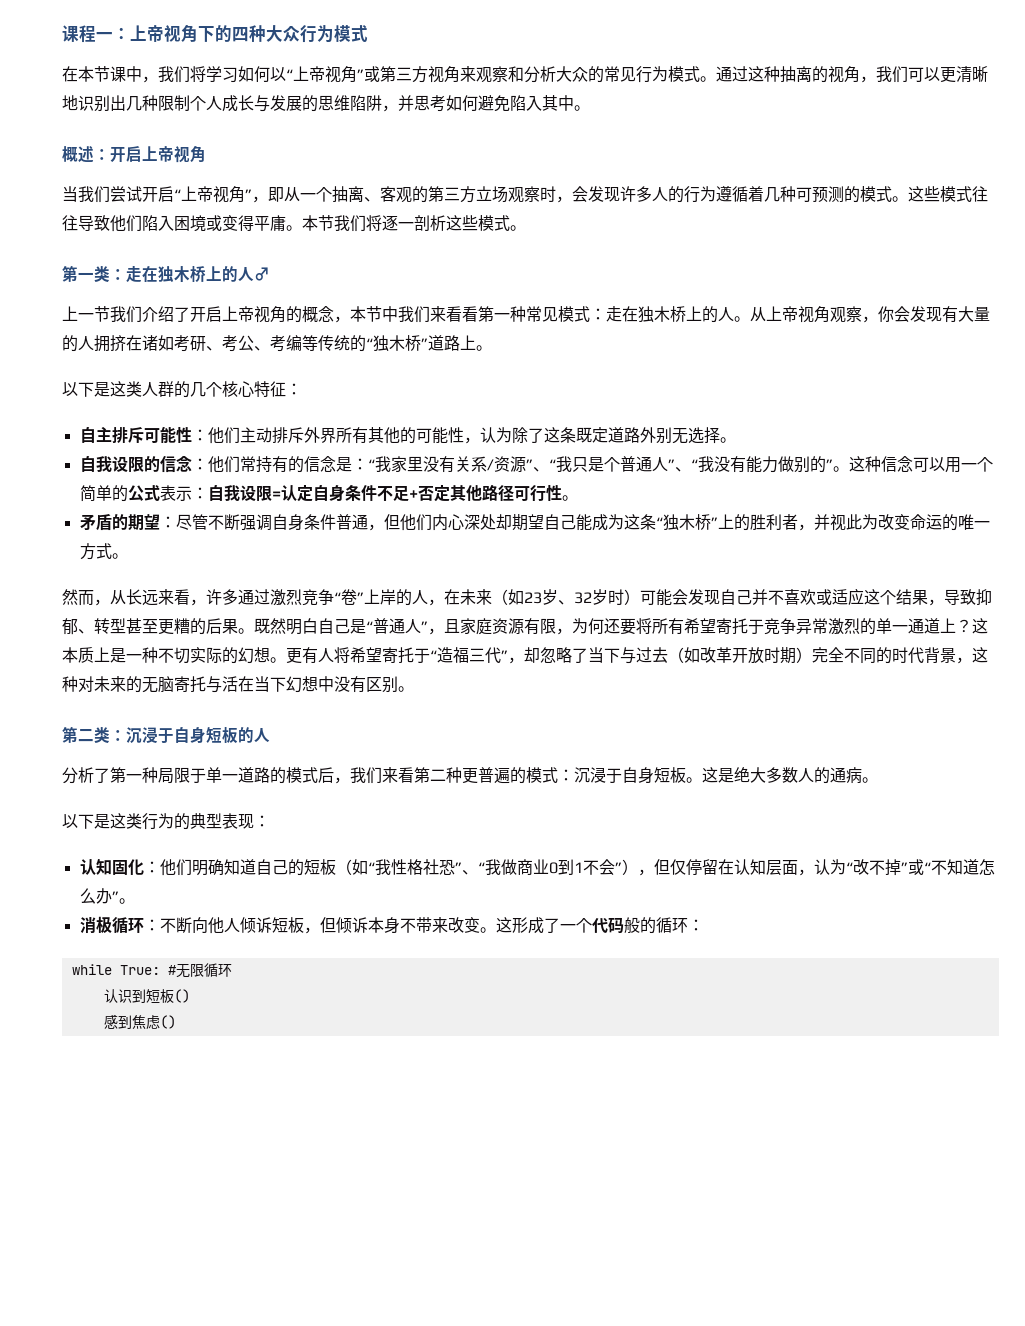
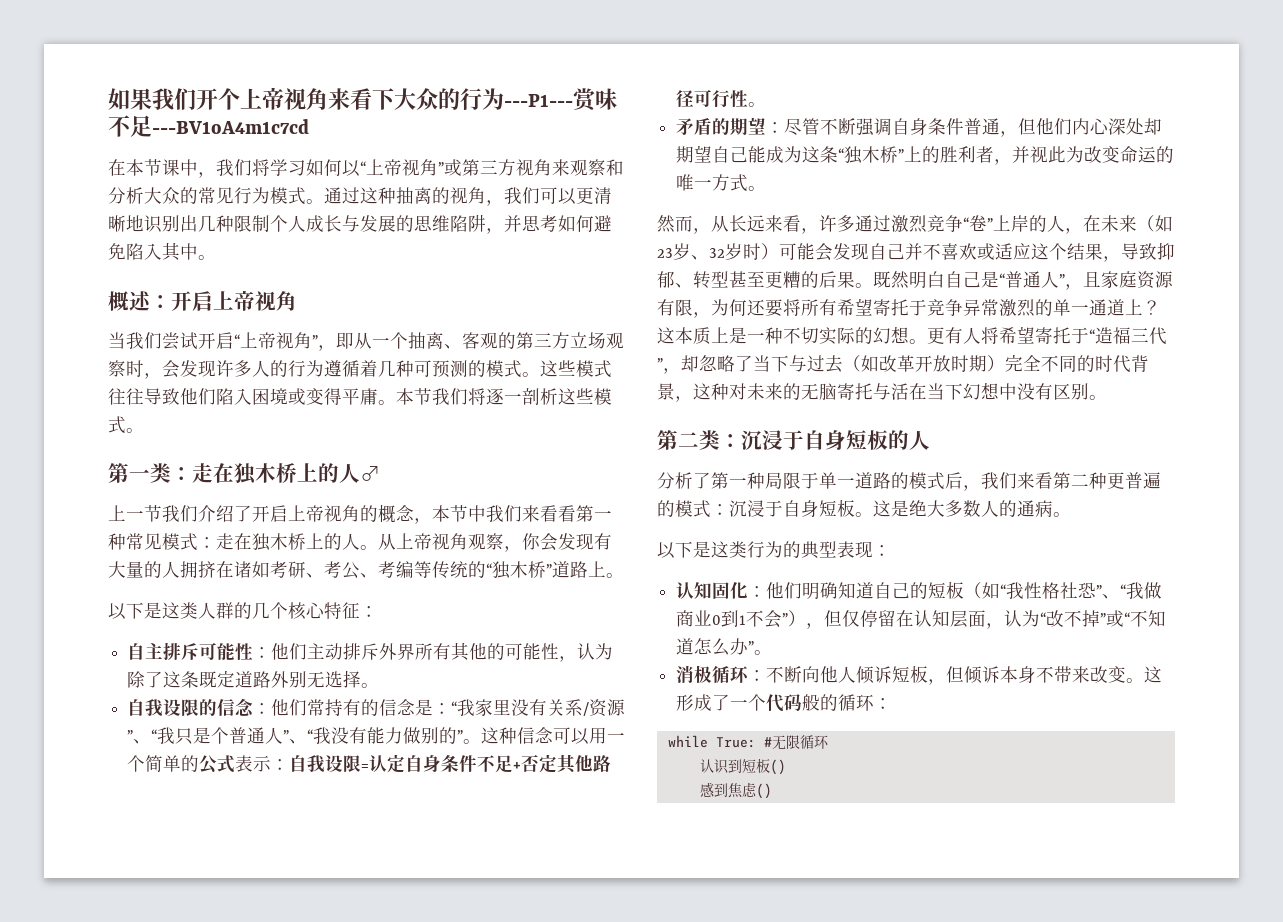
[62,24,368,43] 课程一：上帝视角下的四种大众行为模式 -> [108,87,617,112] [108,115,309,137] 如果我们开个上帝视角来看下大众的行为---P1---赏味不足---BV1oA4m1c7cd

